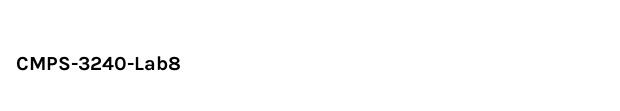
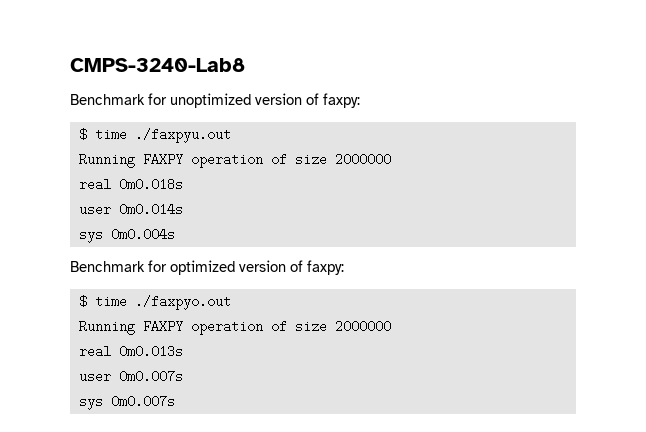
(181, 63) none -> [70,93,360,108] [78,128,231,143] [78,153,391,168] [78,178,183,191] [78,203,183,216] [78,228,175,243] [70,260,344,275] [78,295,231,310] [78,320,391,335] [78,345,183,358] [78,370,183,383] [78,395,175,410] // Benchmark for unoptimized version of faxpy: // $ time ./faxpyu.out // Running FAXPY operation of size 2000000 // real 0m0.018s // user 0m0.014s // sys 0m0.004s // Benchmark for optimized version of faxpy: // $ time ./faxpyo.out // Running FAXPY operation of size 2000000 // real 0m0.013s // user 0m0.007s // sys 0m0.007s

